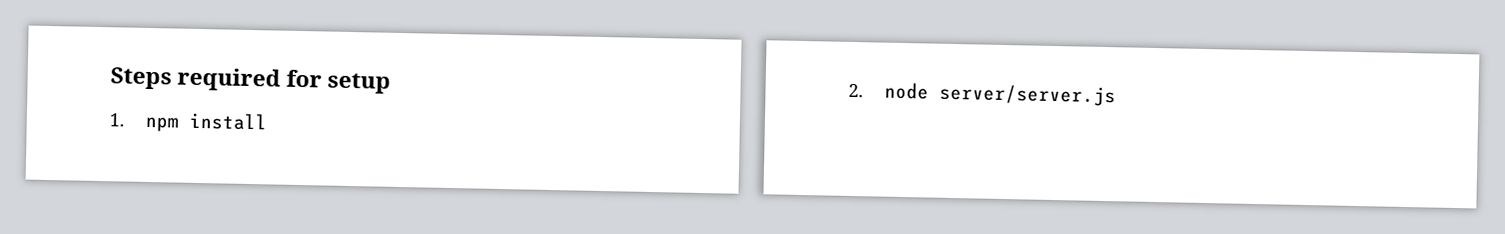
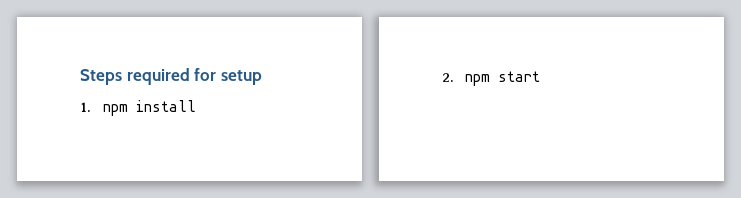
[883,82,1116,107] node server/server.js -> [464,71,540,86] npm start

